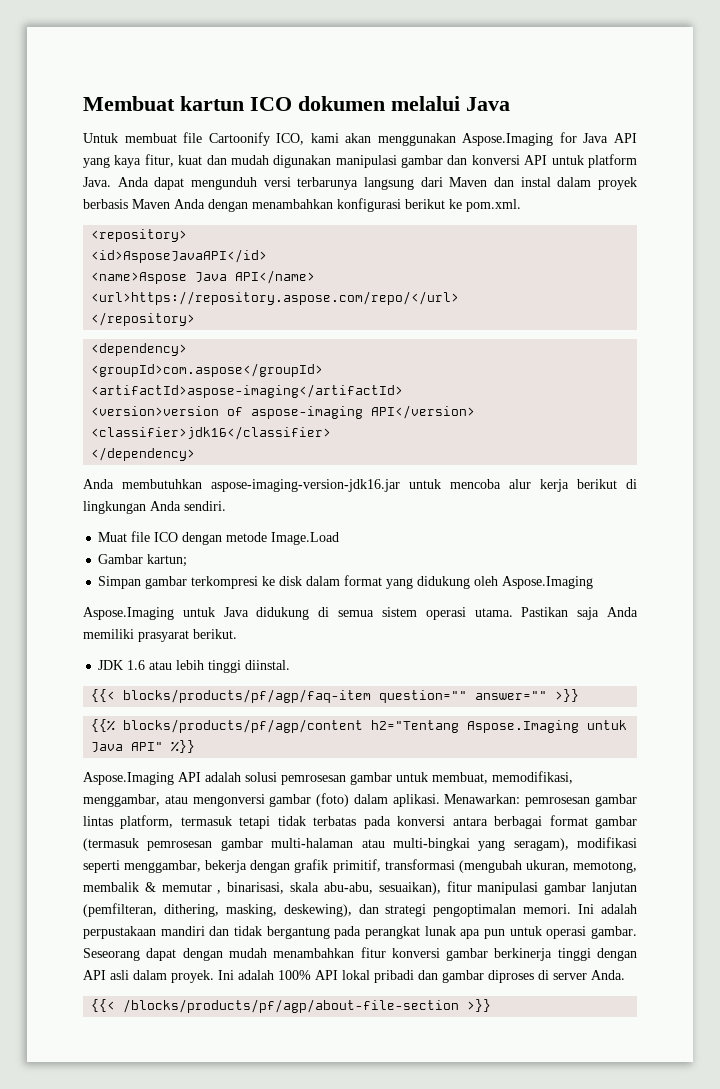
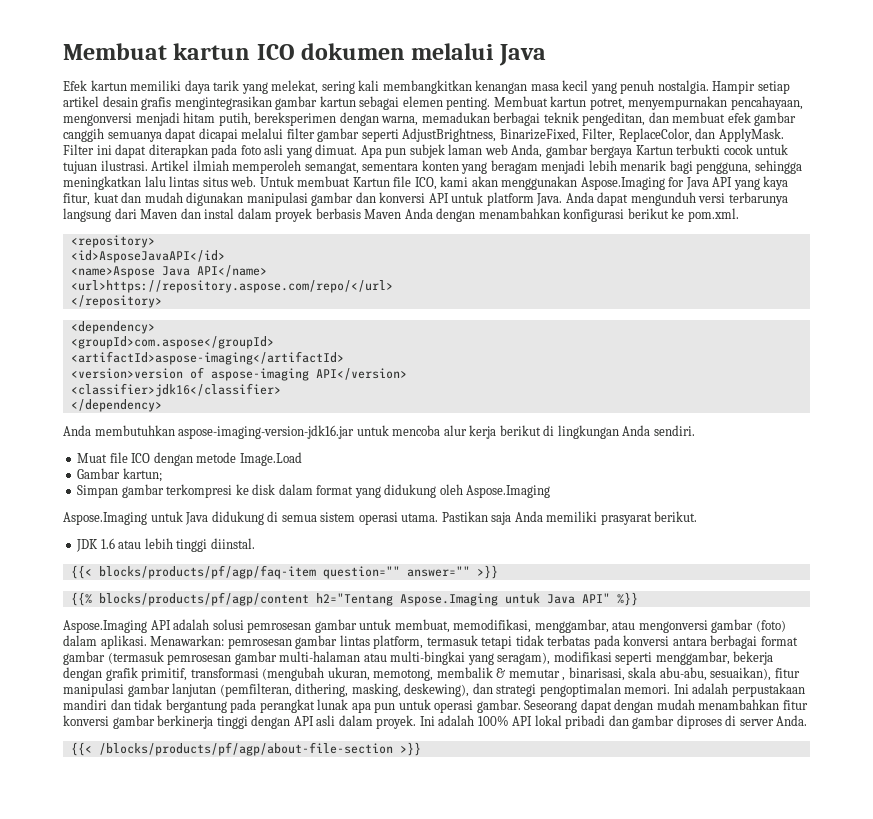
[83,132,270,146] Untuk membuat file Cartoonify -> [63,80,790,94] [63,96,803,110] [63,112,797,126] [63,128,784,142] [63,144,789,158] [63,160,802,174] [63,176,412,190] Efek kartun memiliki daya tarik yang melekat, sering kali membangkitkan kenangan masa kecil yang penuh nostalgia. Hampir setiap artikel desain grafis mengintegrasikan gambar kartun sebagai elemen penting. Membuat kartun potret, menyempurnakan pencahayaan, mengonversi menjadi hitam putih, bereksperimen dengan warna, memadukan berbagai teknik pengeditan, dan membuat efek gambar canggih semuanya dapat dicapai melalui filter gambar seperti AdjustBrightness, BinarizeFixed, Filter, ReplaceColor, dan ApplyMask. Filter ini dapat diterapkan pada foto asli yang dimuat. Apa pun subjek laman web Anda, gambar bergaya Kartun terbukti cocok untuk tujuan ilustrasi. Artikel ilmiah memperoleh semangat, sementara konten yang beragam menjadi lebih menarik bagi pengguna, sehingga meningkatkan lalu lintas situs web. Untuk membuat Kartun file

